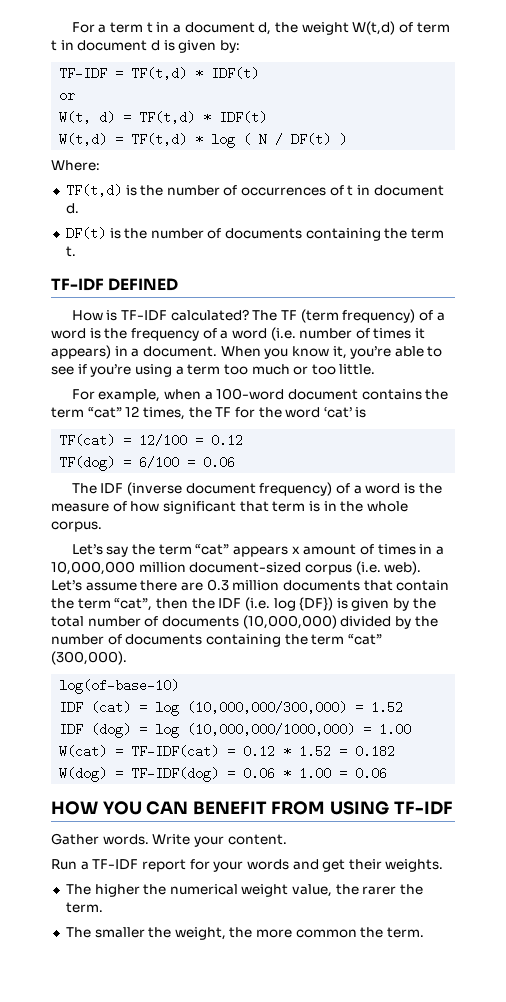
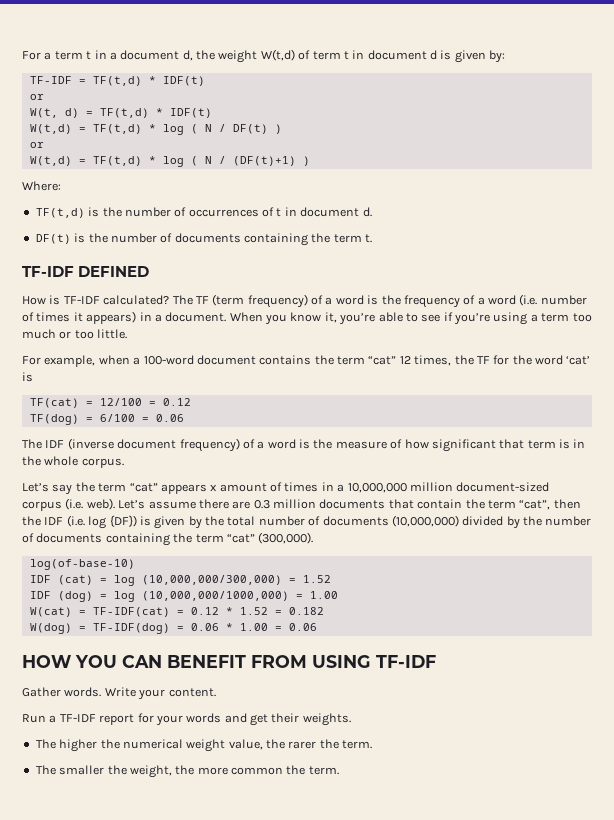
(348, 139) none -> [29,142,44,148] [29,156,310,167] // or // W(t,d) = TF(t,d) * log ( N / (DF(t)+1) )

